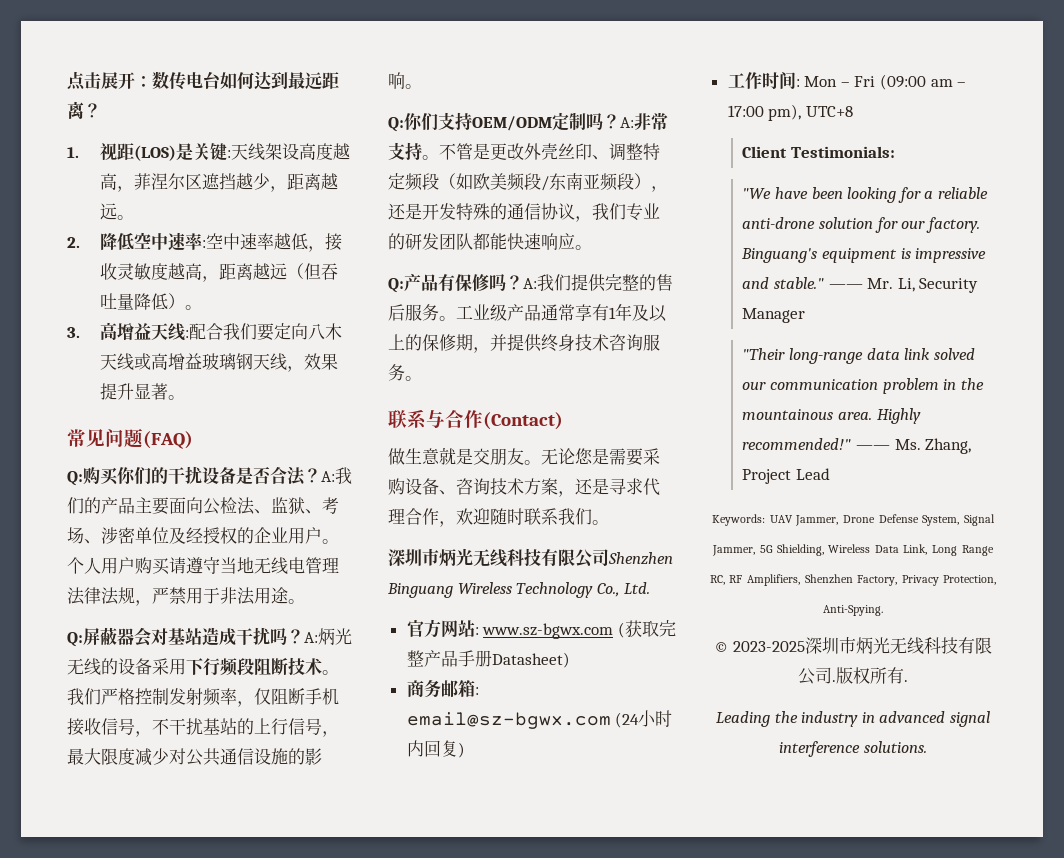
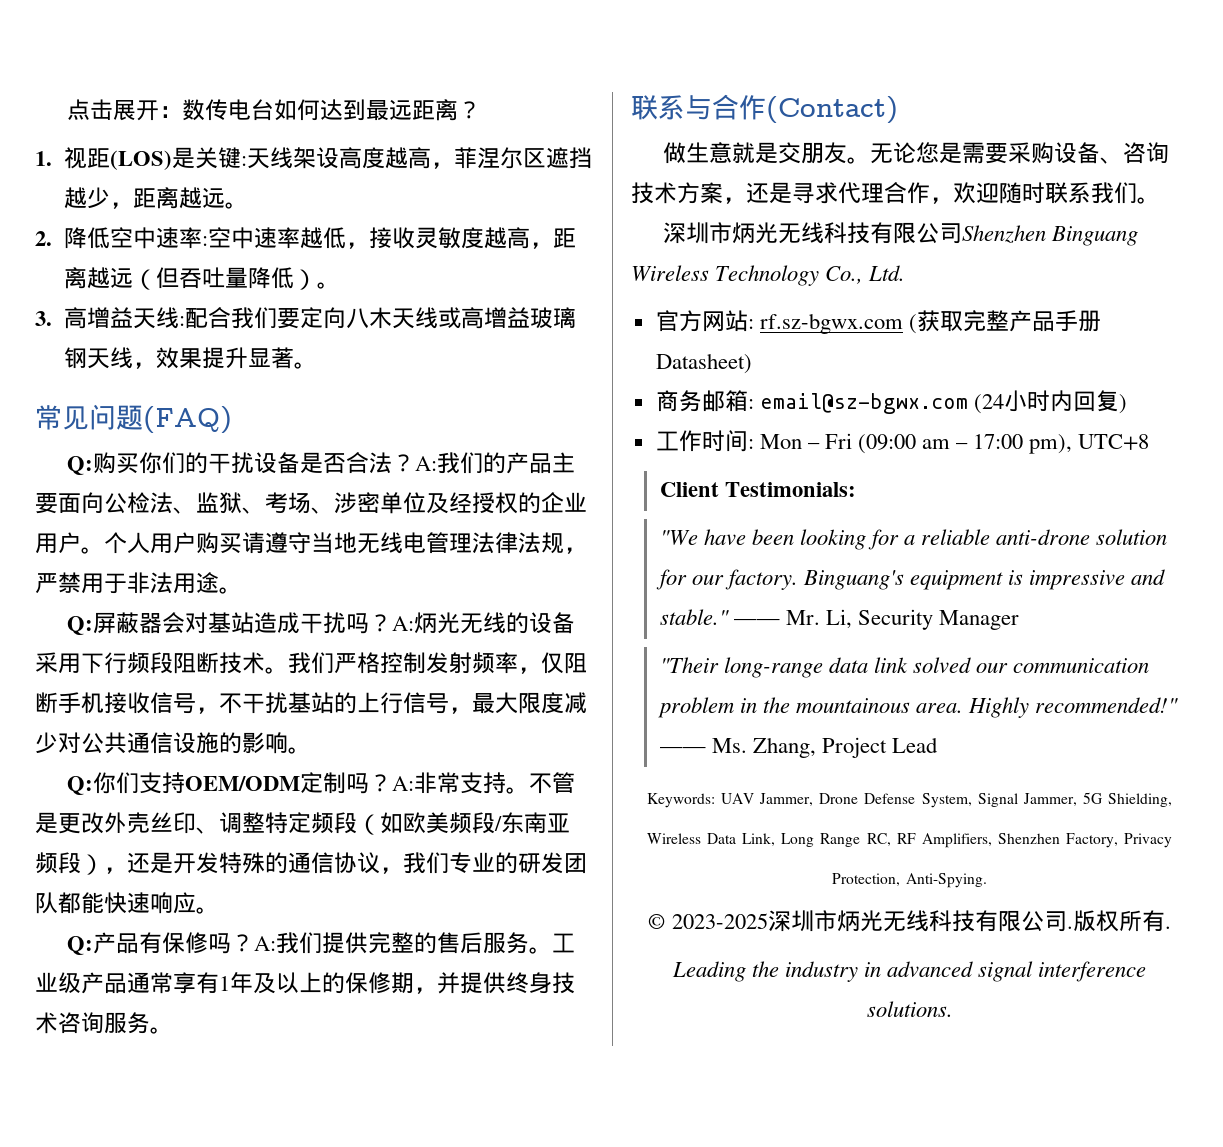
[482,623,614,639] www.sz-bgwx.com -> [759,313,903,334] rf.sz-bgwx.com

